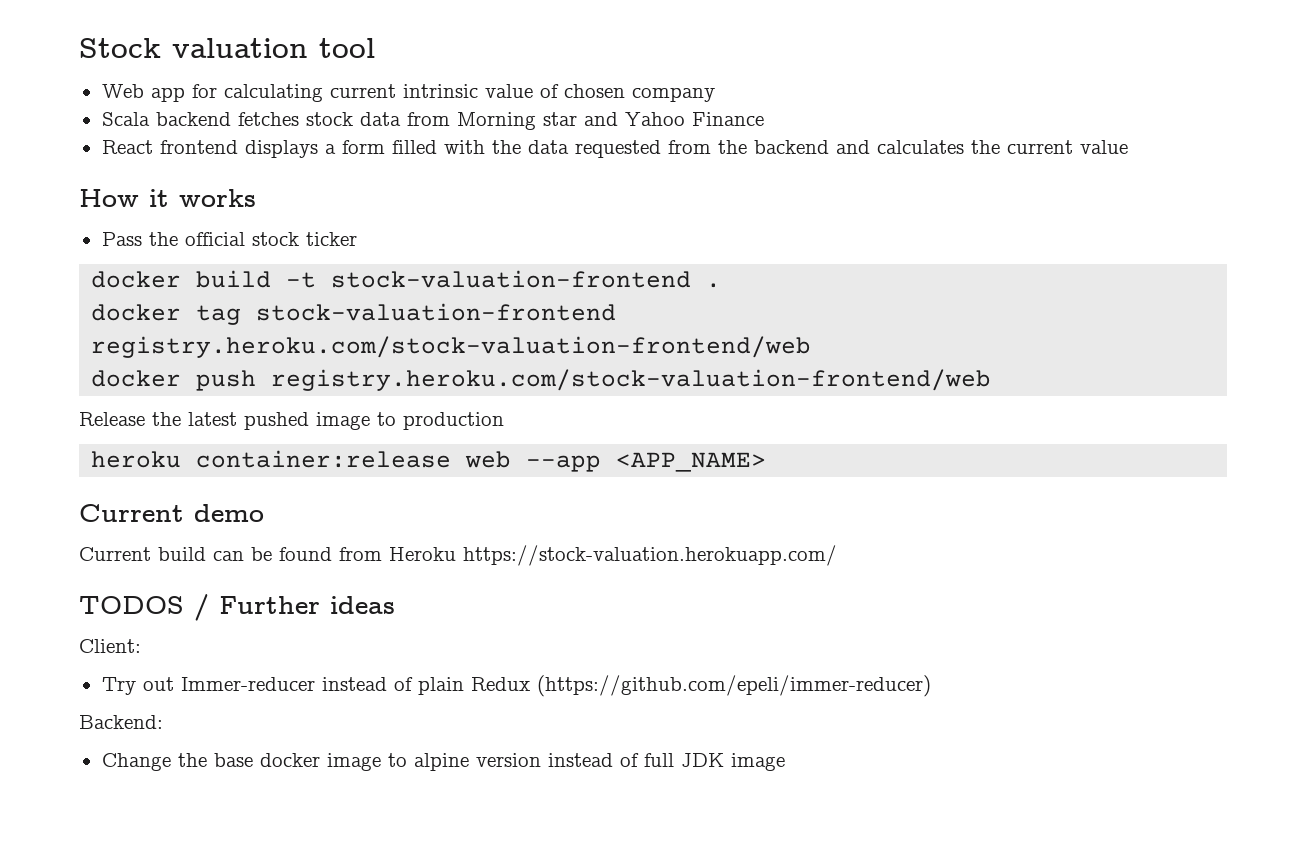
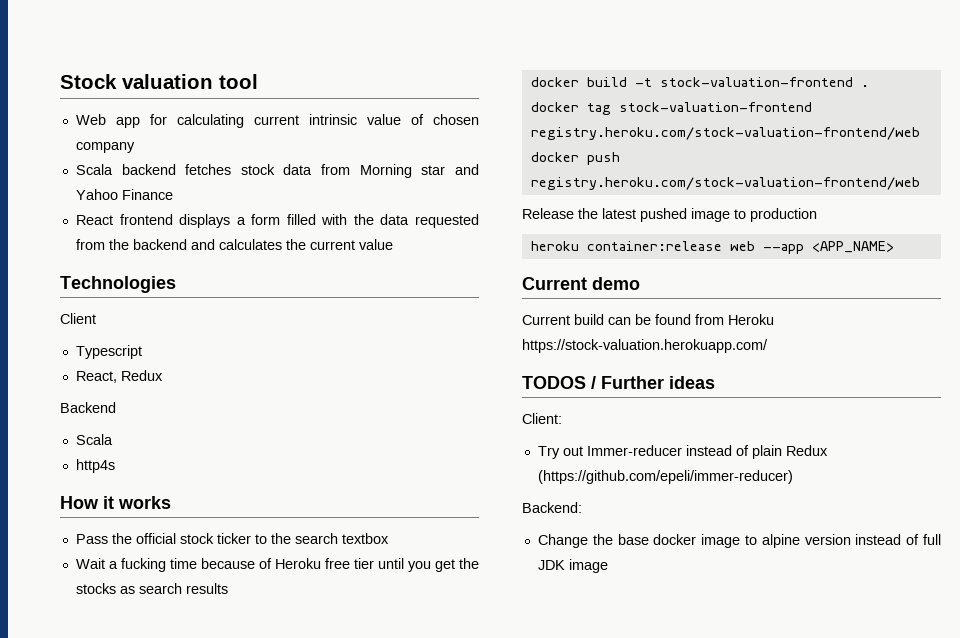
(1128, 147) none -> [60,276,176,293] [60,313,96,324] [75,345,142,359] [75,370,163,383] [60,402,116,413] [75,434,113,445] [75,459,115,473] // Technologies // Client // Typescript // React, Redux // Backend // Scala // http4s
(357, 239) none -> [254,533,389,544] [75,558,479,572] [75,583,228,594] to the search textbox // Wait a fucking time because of Heroku free tier until you get the stocks as search results

